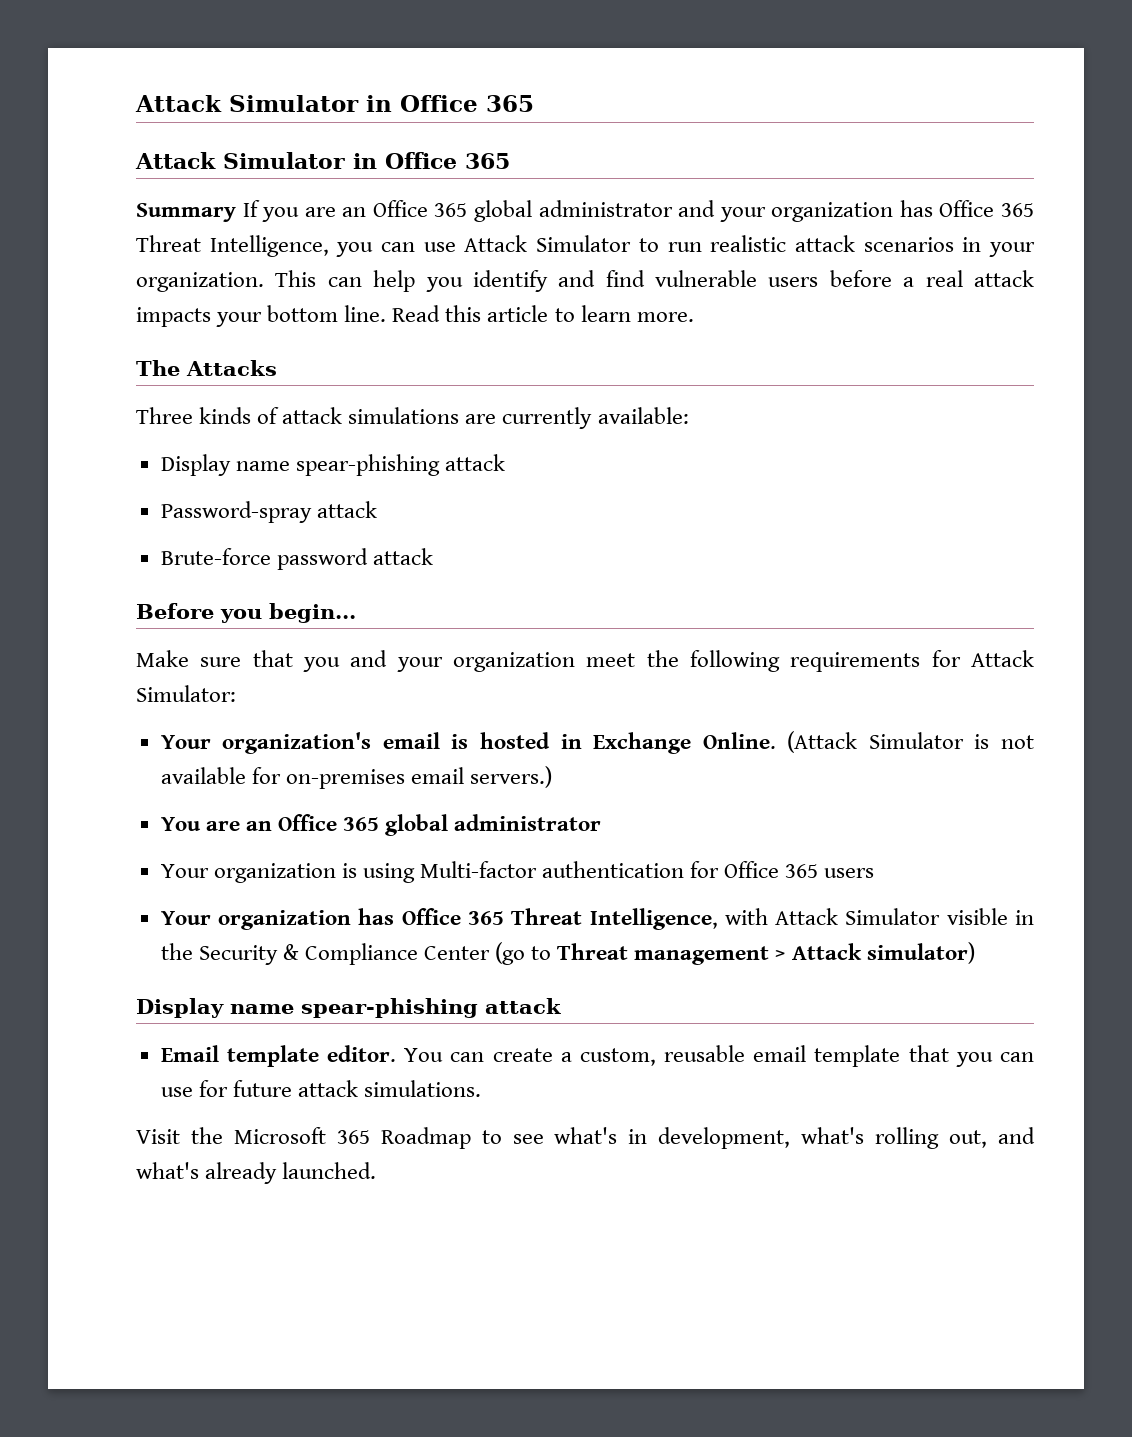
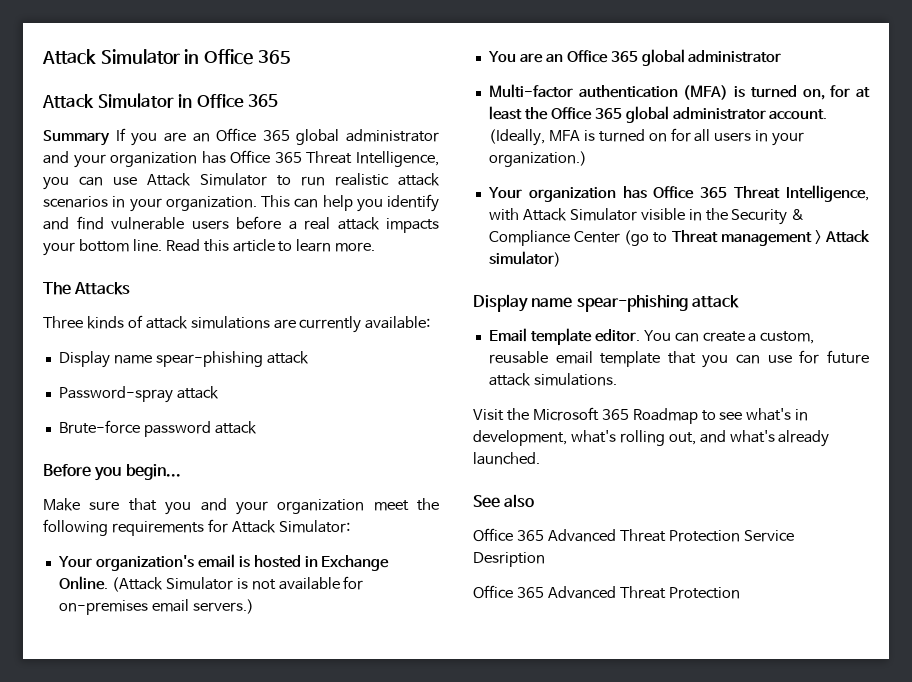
[160,861,875,883] Your organization is using Multi-factor authentication for Office 365 users -> [488,84,871,100] [488,106,828,123] [488,128,805,146] [488,151,587,167] Multi-factor authentication (MFA) is turned on, for at least the Office 365 global administrator account. (Ideally, MFA is turned on for all users in your organization.)
(377, 1170) none -> [473,494,535,508] [473,528,794,542] [473,552,545,567] [473,585,740,599] // See also // Office 365 Advanced Threat Protection Service Desription // Office 365 Advanced Threat Protection

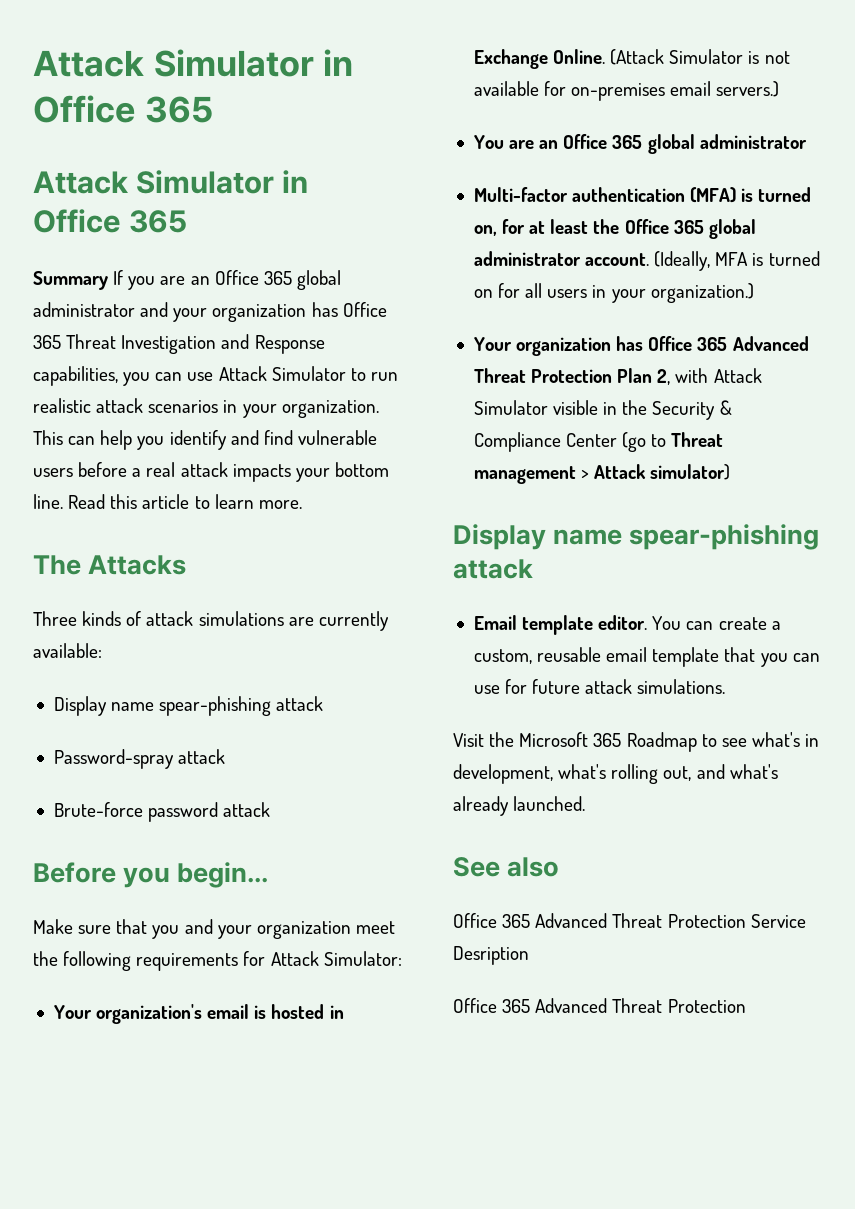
[355,151,439,167] Intelligence, -> [121,334,325,354] [33,366,118,386] Investigation and Response capabilities,
[734,185,869,202] Threat Intelligence, -> [732,336,809,351] [473,368,671,385] Advanced Threat Protection Plan 2,

